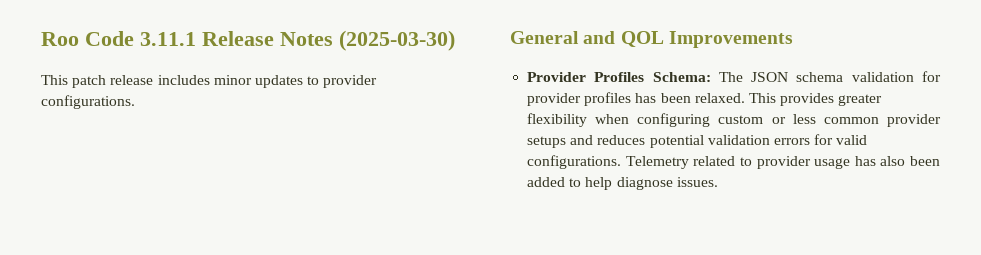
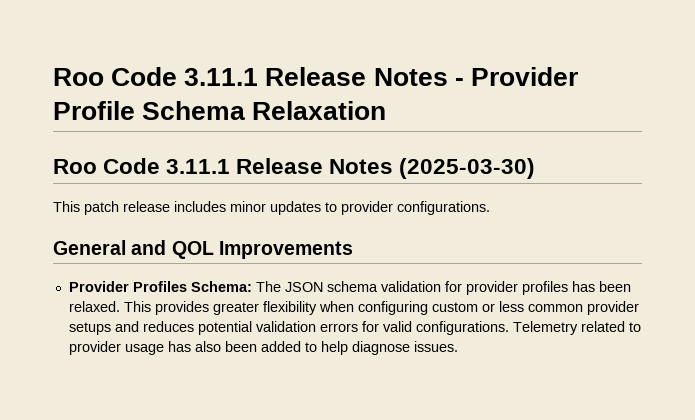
[41,31,333,46] Roo Code 3.11.1 Release Notes -> [53,67,578,86] [53,101,387,120] [53,158,394,174] Roo Code 3.11.1 Release Notes - Provider Profile Schema Relaxation // Roo Code 3.11.1 Release Notes

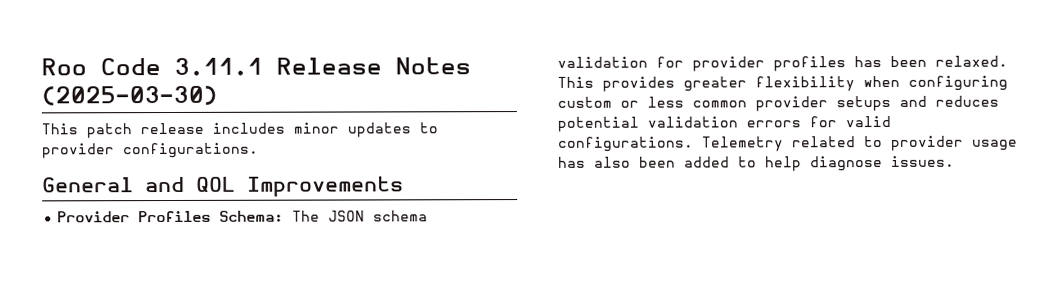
[53,67,578,86] [53,101,387,120] [53,158,394,174] Roo Code 3.11.1 Release Notes - Provider Profile Schema Relaxation // Roo Code 3.11.1 Release Notes -> [41,57,471,76] Roo Code 3.11.1 Release Notes

